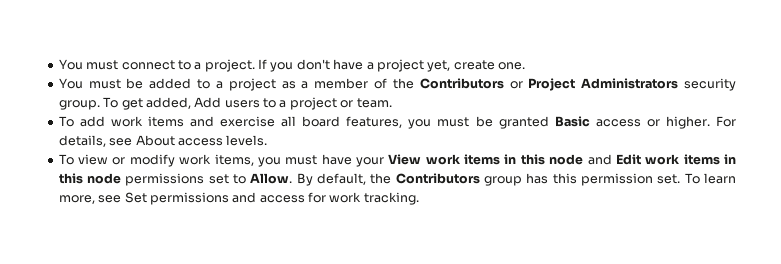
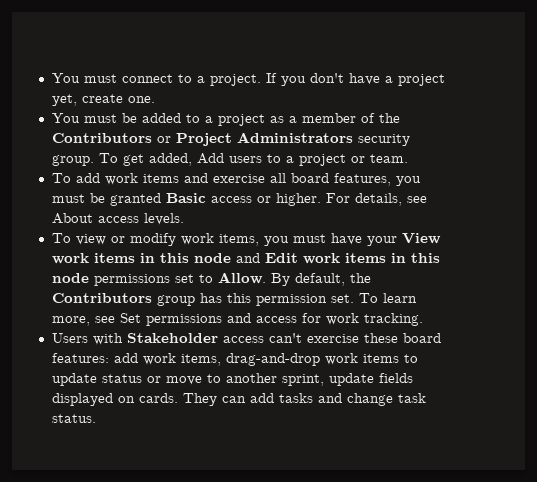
(419, 198) none -> [51,333,441,345] [51,353,418,366] [51,373,413,386] [51,393,426,406] [51,414,96,423] // Users with Stakeholder access can't exercise these board features: add work items, drag-and-drop work items to update status or move to another sprint, update fields displayed on cards. They can add tasks and change task status.

